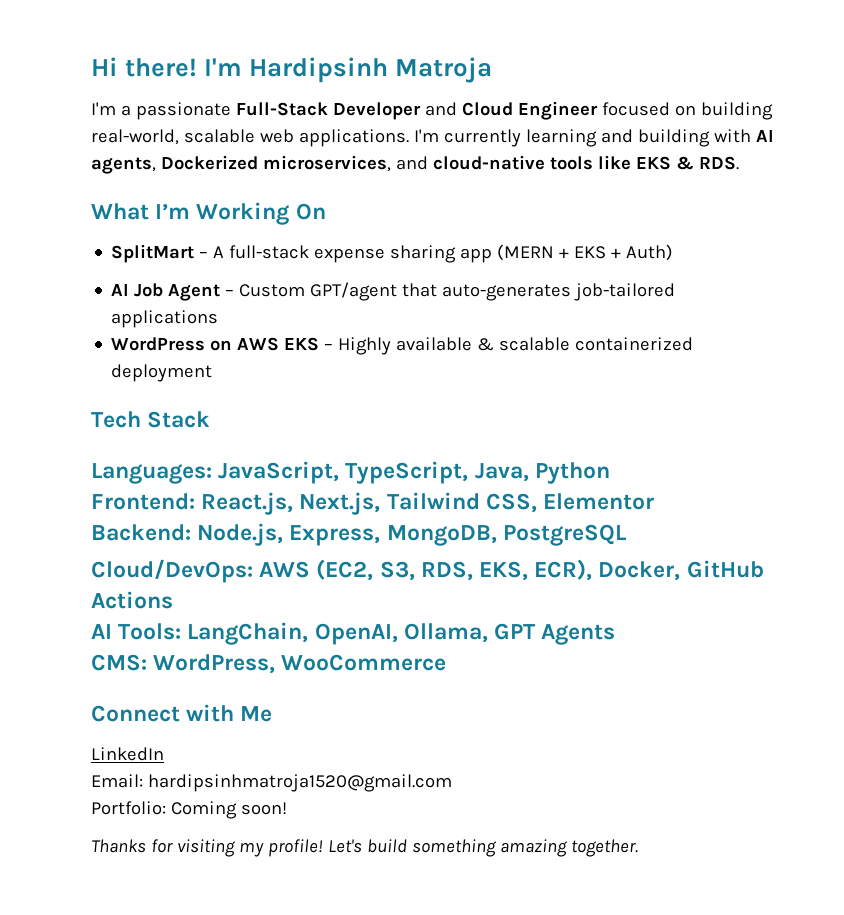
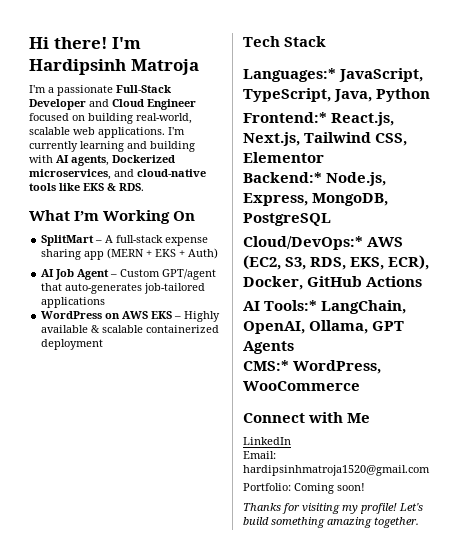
[91,463,212,484] Languages: -> [243,68,336,82] Languages:*
[91,493,195,510] Frontend: -> [243,112,327,123] Frontend:*
[91,524,191,541] Backend: -> [243,172,322,183] Backend:*
[91,559,253,583] Cloud/DevOps: -> [243,236,363,250] Cloud/DevOps:*
[118,623,182,640] Tools: -> [264,300,318,311] Tools:*
[91,654,147,671] CMS: -> [243,360,289,371] CMS:*

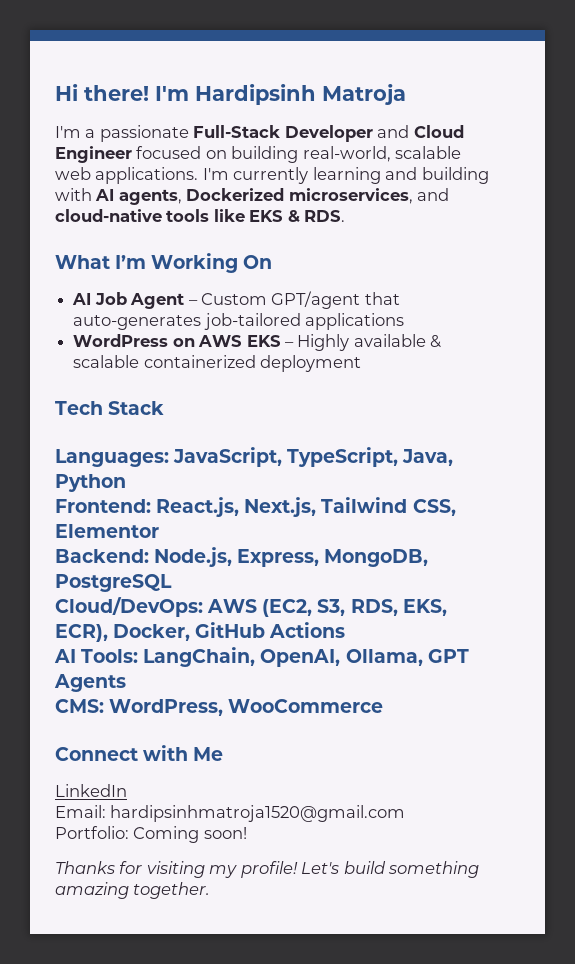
[41,235,209,246] [41,248,219,260] // SplitMart – A full-stack expense sharing app (MERN + EKS + Auth) -> (273, 262) none
[243,68,336,82] Languages:* -> [55,449,169,467] Languages:
[243,112,327,123] Frontend:* -> [55,499,151,513] Frontend:
[243,172,322,183] Backend:* -> [55,549,149,563] Backend:
[243,236,363,250] Cloud/DevOps:* -> [55,597,203,617] Cloud/DevOps:
[264,300,318,311] Tools:* -> [81,649,139,663] Tools:
[243,360,289,371] CMS:* -> [55,699,104,713] CMS:

